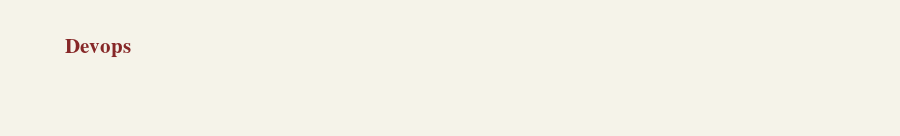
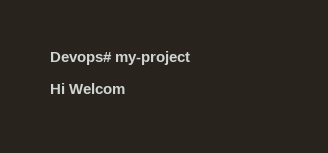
[65,39,131,58] Devops -> [50,51,191,65] [50,83,126,94] Devops# my-project // Hi Welcom

